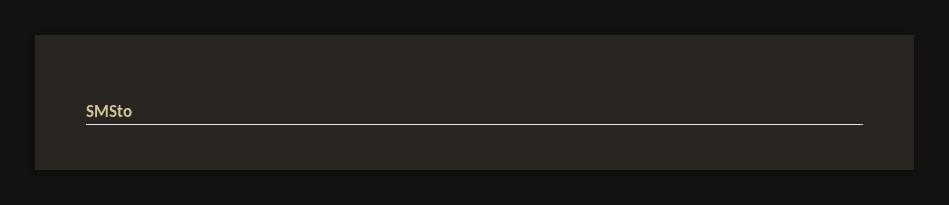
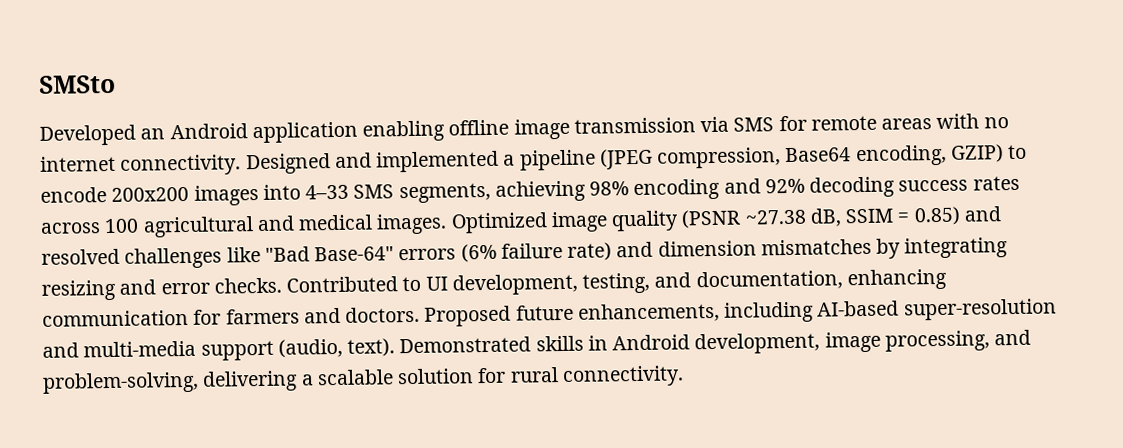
(132, 111) none -> [39,113,1009,146] [40,144,1028,176] [40,175,1020,206] [40,206,1002,238] [41,237,1009,269] [41,268,947,301] [42,298,1057,327] [42,329,1032,361] [42,365,684,394] // Developed an Android application enabling offline image transmission via SMS for remote areas with no internet connectivity. Designed and implemented a pipeline (JPEG compression, Base64 encoding, GZIP) to encode 200x200 images into 4–33 SMS segments, achieving 98% encoding and 92% decoding success rates across 100 agricultural and medical images. Optimized image quality (PSNR ~27.38 dB, SSIM = 0.85) and resolved challenges like "Bad Base-64" errors (6% failure rate) and dimension mismatches by integrating resizing and error checks. Contributed to UI development, testing, and documentation, enhancing communication for farmers and doctors. Proposed future enhancements, including AI-based super-resolution and multi-media support (audio, text). Demonstrated skills in Android development, image processing, and problem-solving, delivering a scalable solution for rural connectivity.

